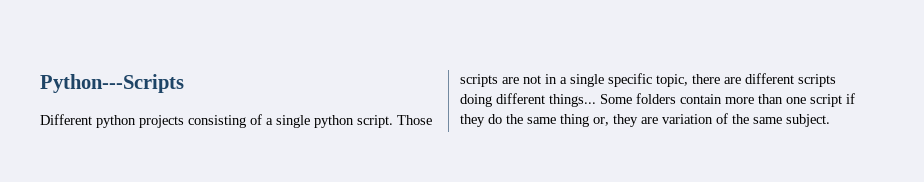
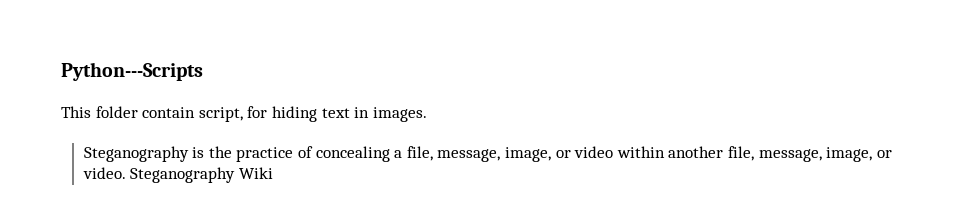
[40,114,432,128] [460,73,836,87] [460,93,855,107] [460,113,830,127] Different python projects consisting of a single python script. Those scripts are not in a single specific topic, there are different scripts doing different things... Some folders contain more than one script if they do the same thing or, they are variation of the same subject. -> [61,106,427,122] [83,146,892,162] [82,167,273,183] This folder contain script, for hiding text in images. // Steganography is the practice of concealing a file, message, image, or video within another file, message, image, or video. Steganography Wiki

